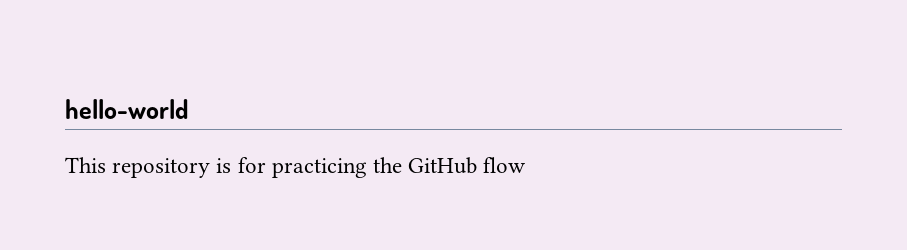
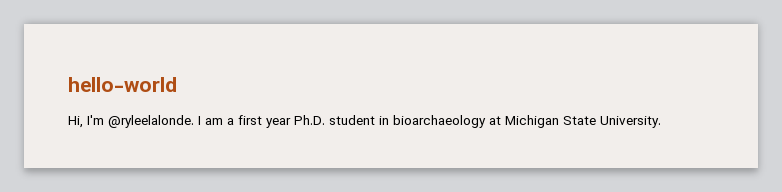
[65,157,527,178] This repository is for practicing the GitHub flow -> [68,115,661,128] Hi, I'm @ryleelalonde. I am a first year Ph.D. student in bioarchaeology at Michigan State University.

